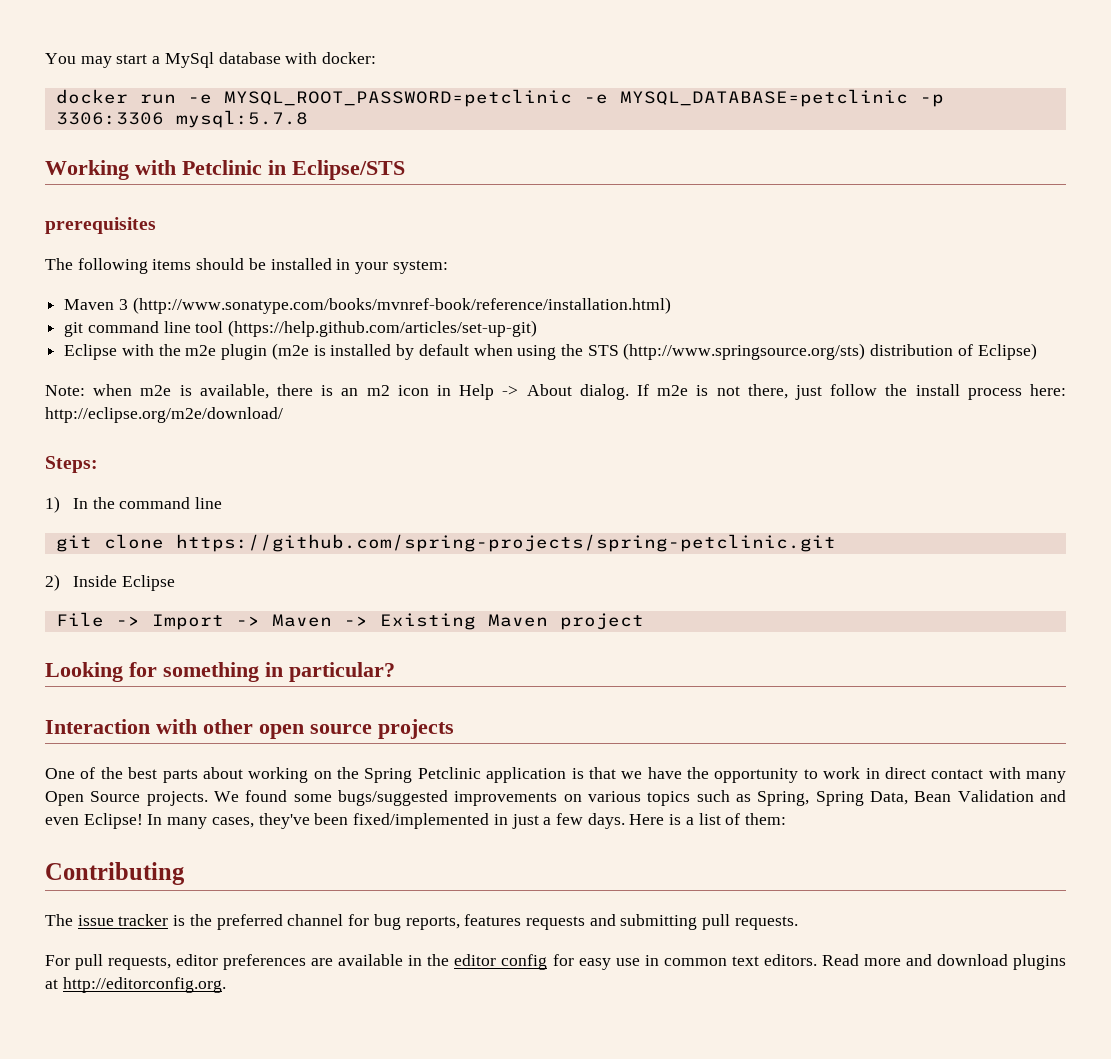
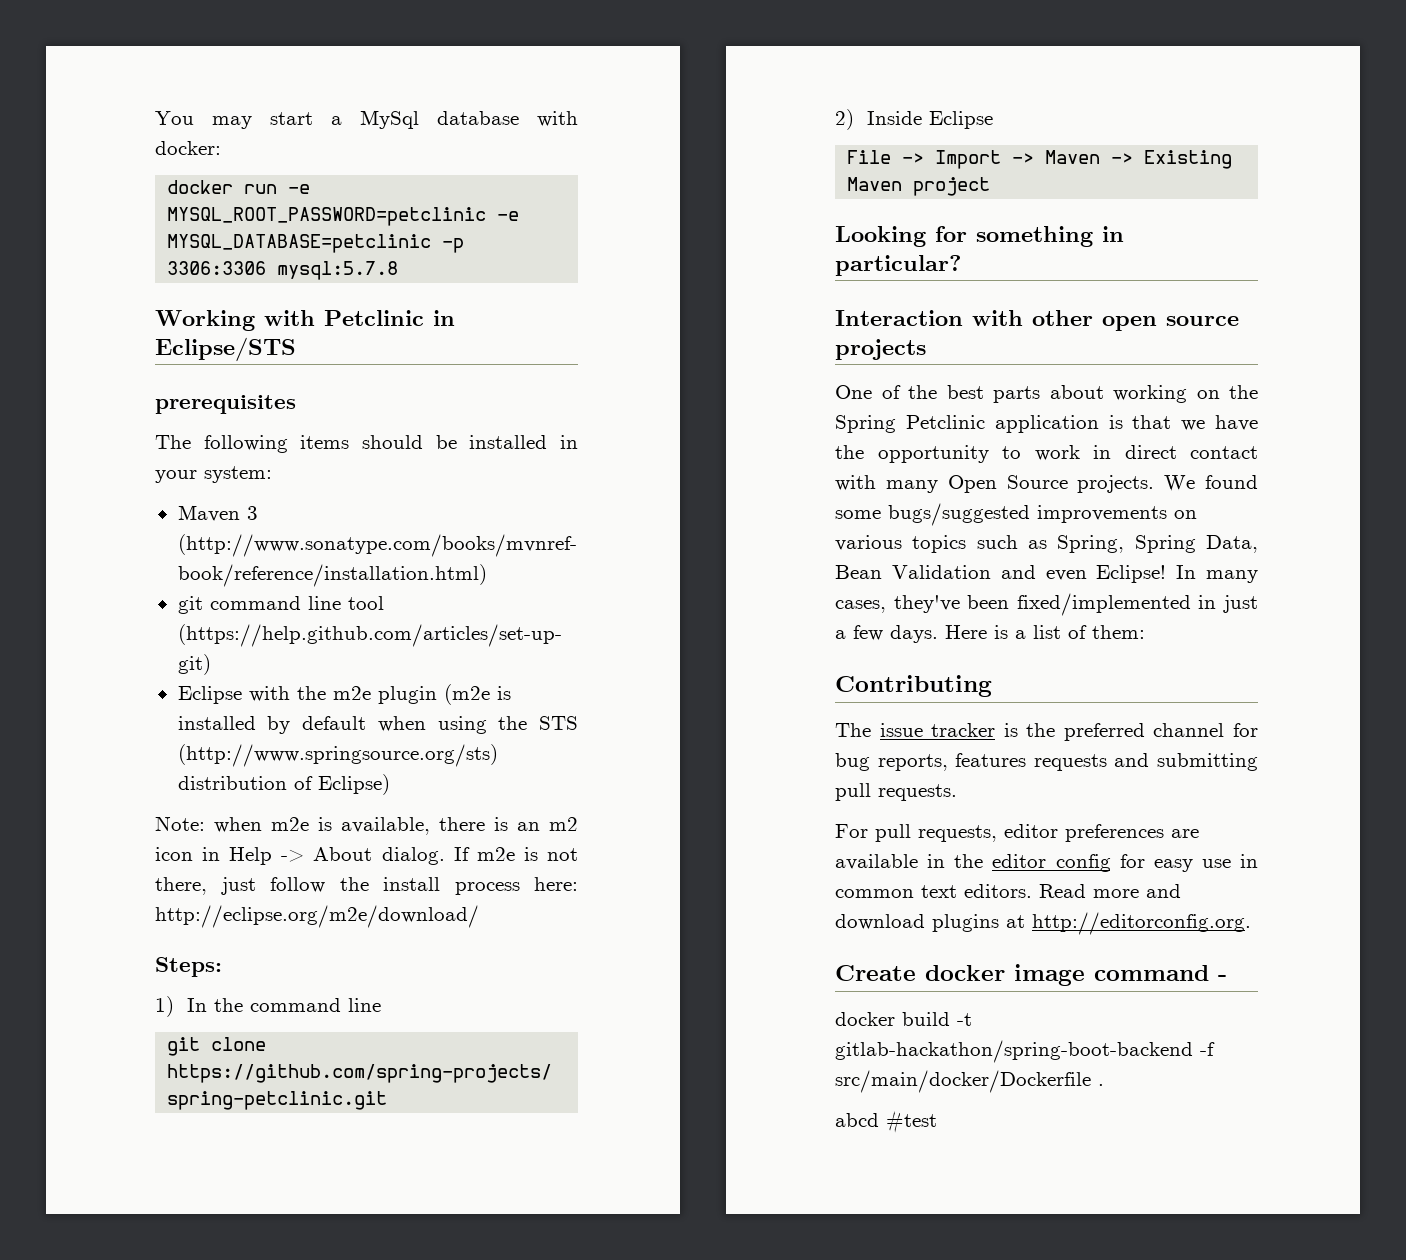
(226, 985) none -> [835,964,1227,986] [835,1012,972,1026] [835,1040,1215,1063] [835,1070,1104,1093] [835,1110,937,1133] // Create docker image command - // docker build -t gitlab-hackathon/spring-boot-backend -f src/main/docker/Dockerfile . // abcd #test

